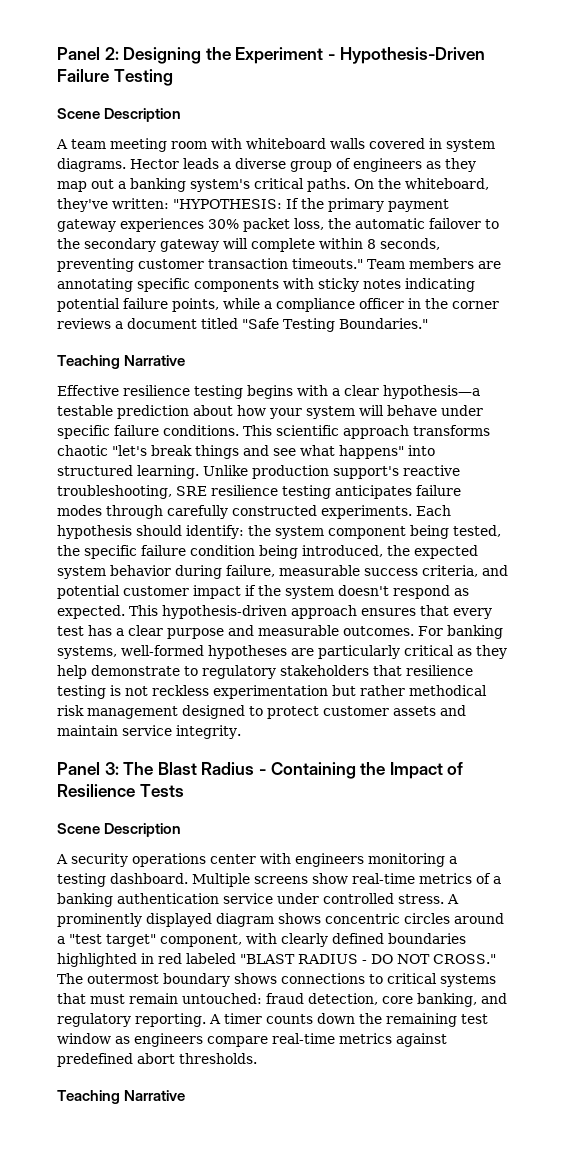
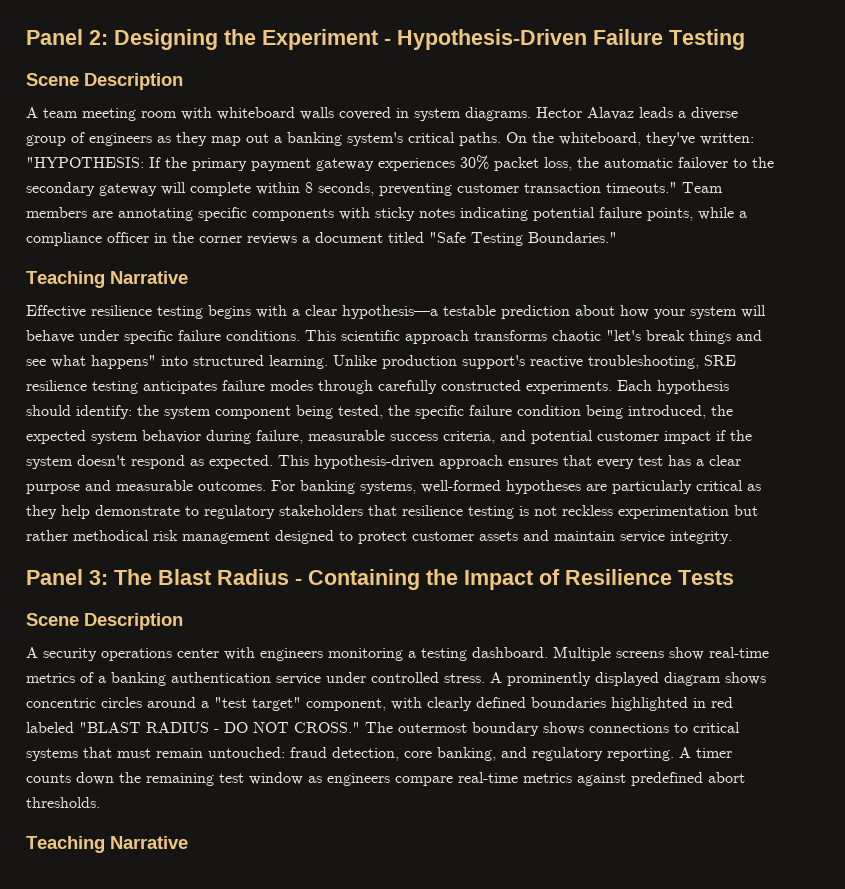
(179, 164) none -> [587,107,634,120] Alavaz

